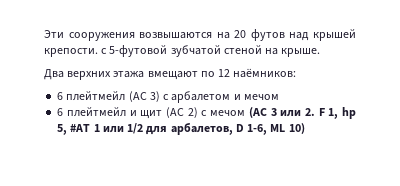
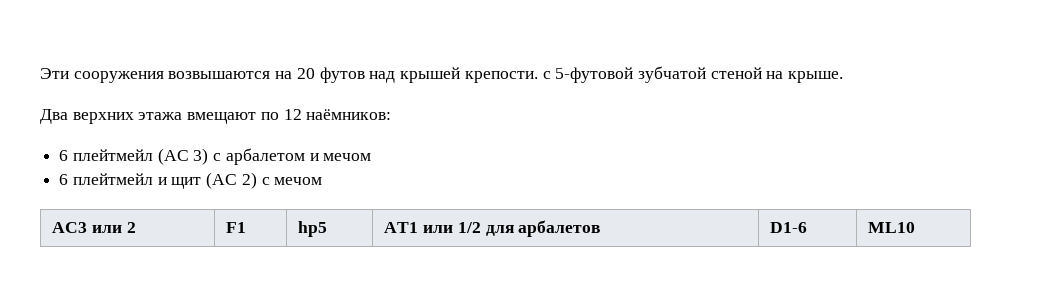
[248,107,356,119] [57,122,305,135] (AC 3 или 2. F 1, hp 5, #AT 1 или 1/2 для арбалетов, D 1-6, ML 10) -> [52,222,136,233] [226,222,247,233] [298,221,328,237] [384,220,601,237] [770,222,808,233] [868,222,916,233] // AC3 или 2 | F1 | hp5 | AT1 или 1/2 для арбалетов | D1-6 | ML10

